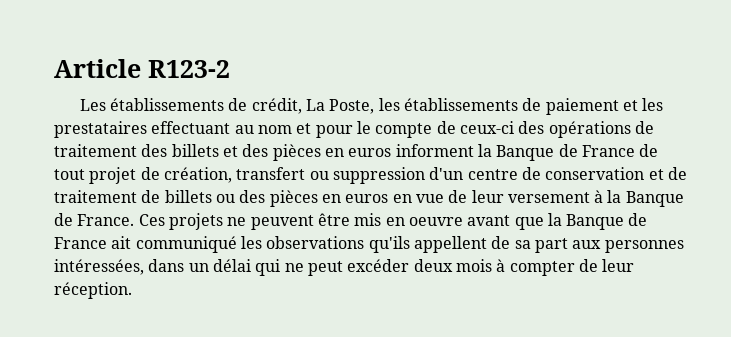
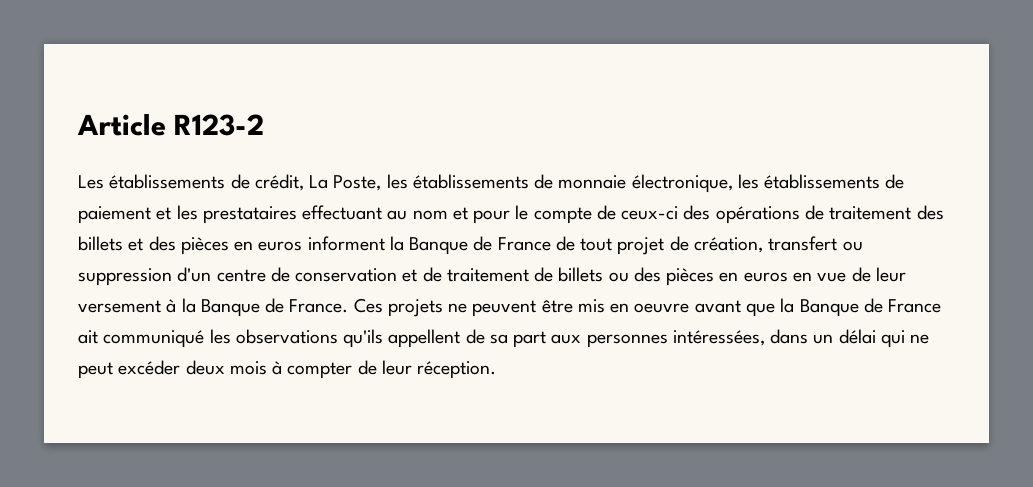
(542, 104) none -> [558,174,905,193] monnaie électronique, les établissements de

